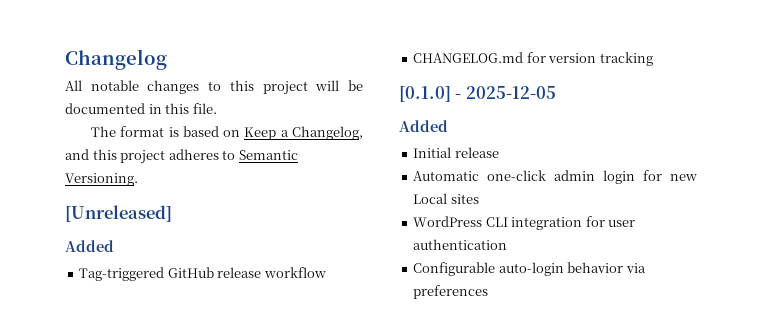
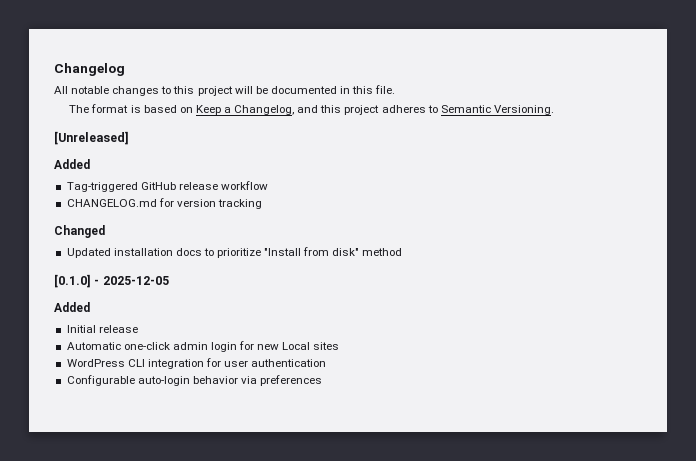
(653, 59) none -> [54,225,105,238] [66,247,403,258] // Changed // Updated installation docs to prioritize "Install from disk" method

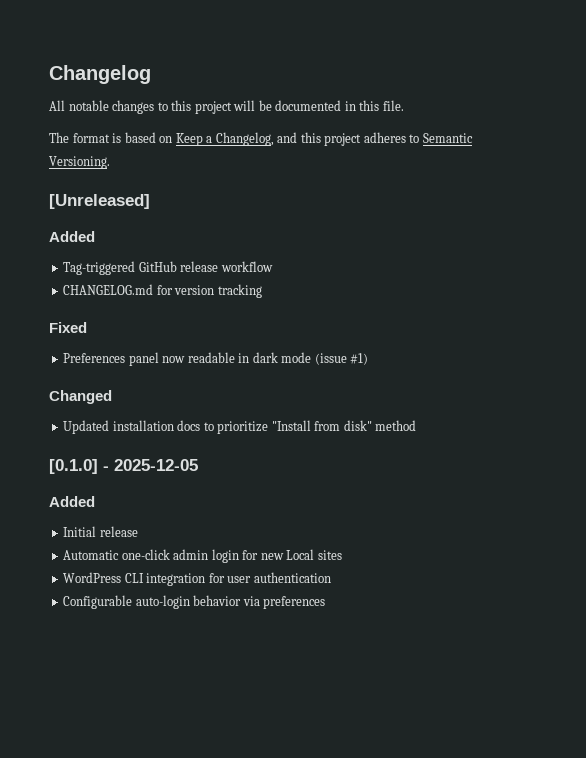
(262, 204) none -> [49,322,87,333] [63,352,369,366] // Fixed // Preferences panel now readable in dark mode (issue #1)

